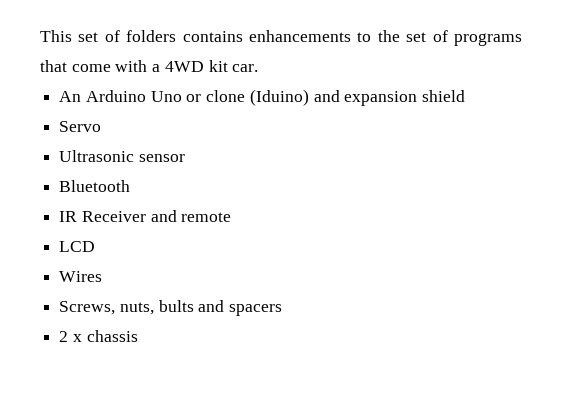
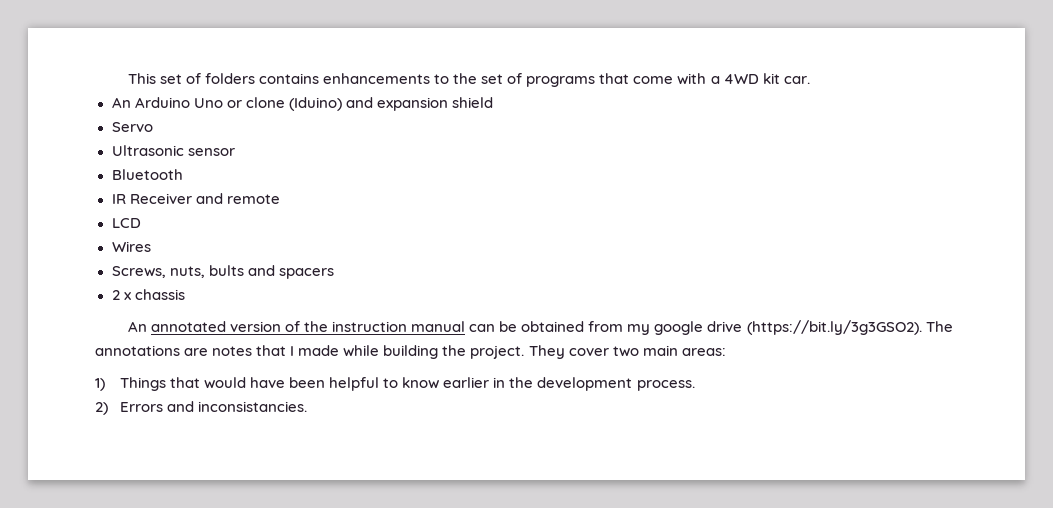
(138, 336) none -> [127,320,953,335] [95,345,726,359] [95,377,695,391] [95,401,308,415] // An annotated version of the instruction manual can be obtained from my google drive (https://bit.ly/3g3GSO2). The annotations are notes that I made while building the project. They cover two main areas: // 1) Things that would have been helpful to know earlier in the development process. // 2) Errors and inconsistancies.

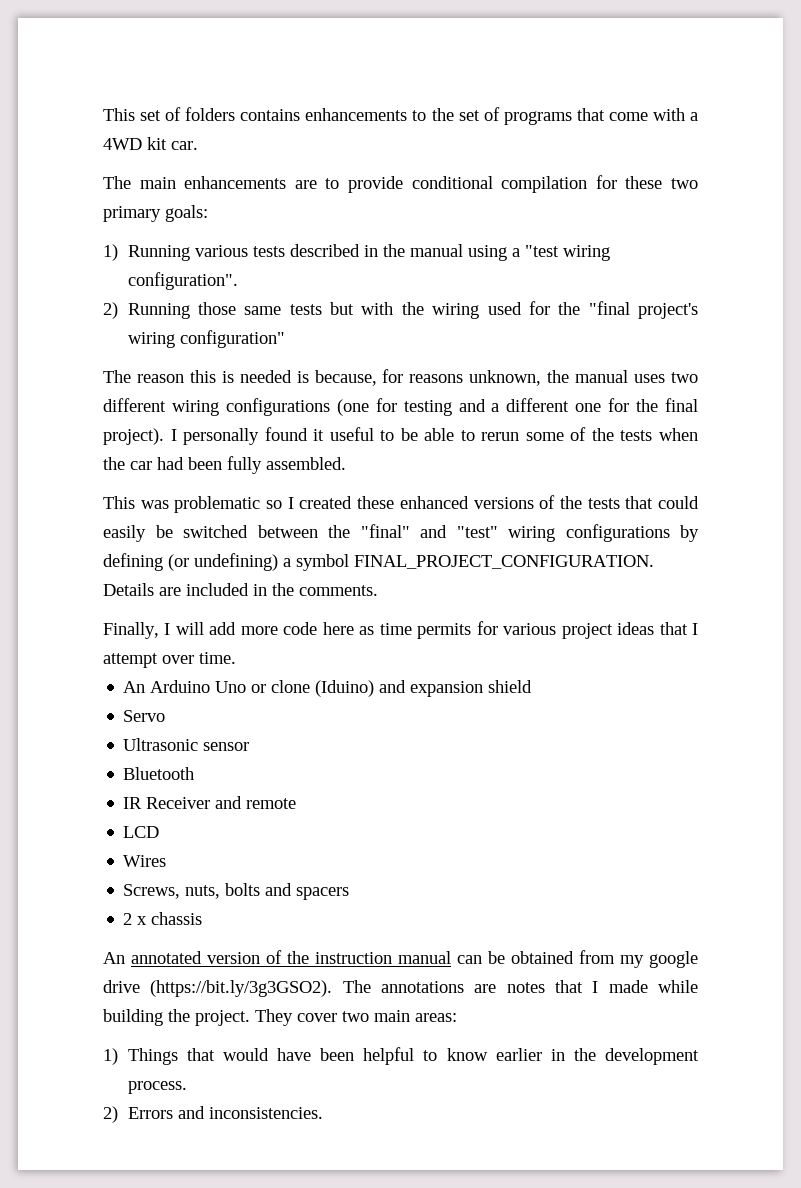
(810, 80) none -> [103,175,699,193] [103,205,208,222] [103,244,610,261] [127,272,238,290] [103,301,698,319] [127,330,285,348] [103,369,698,386] [103,398,698,416] [103,427,699,445] [103,456,346,474] [103,495,699,513] [103,524,699,542] [103,553,654,571] [103,583,378,596] [103,621,698,639] [103,652,236,668] // The main enhancements are to provide conditional compilation for these two primary goals: // 1) Running various tests described in the manual using a "test wiring configuration". // 2) Running those same tests but with the wiring used for the "final project's wiring configuration" // The reason this is needed is because, for reasons unknown, the manual uses two different wiring configurations (one for testing and a different one for the final project). I personally found it useful to be able to rerun some of the tests when the car had been fully assembled. // This was problematic so I created these enhanced versions of the tests that could easily be switched between the "final" and "test" wiring configurations by defining (or undefining) a symbol FINAL_PROJECT_CONFIGURATION. Details are included in the comments. // Finally, I will add more code here as time permits for various project ideas that I attempt over time.
[208,265,244,276] bults -> [225,883,261,896] bolts
[198,401,308,412] inconsistancies. -> [208,1107,323,1119] inconsistencies.

